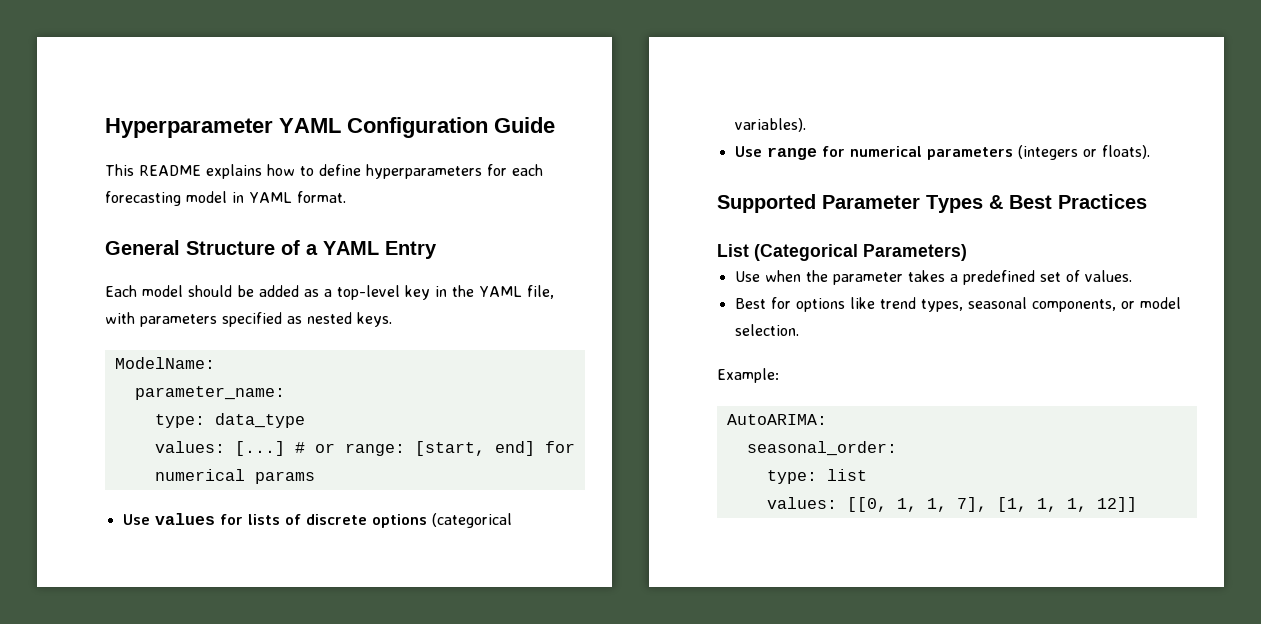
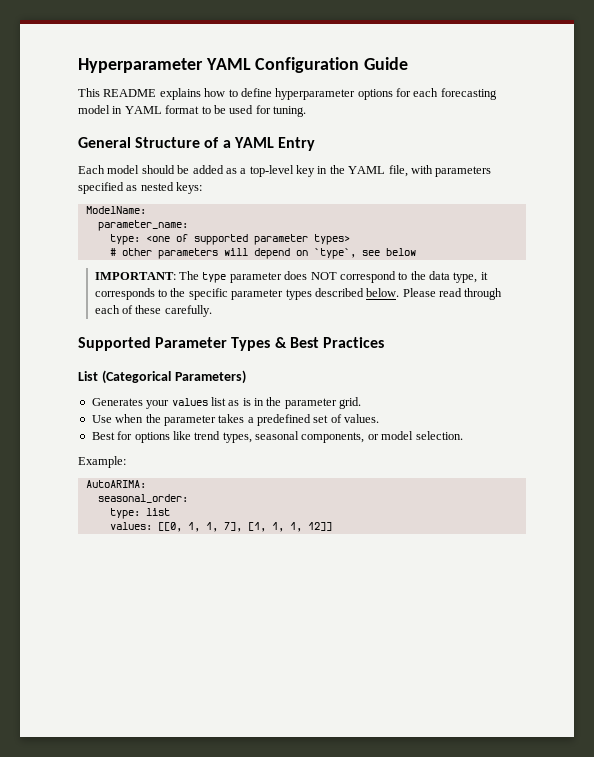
[366,164,482,179] hyperparameters -> [275,88,393,100] hyperparameter options
[296,191,346,203] format. -> [165,105,306,117] format to be used for tuning.
[357,312,392,327] keys. -> [176,182,203,194] keys:
[214,413,305,428] [154,441,575,456] [154,469,315,484] [122,513,512,528] [734,118,806,132] [734,145,1150,160] data_type // values: [...] # or range: [start, end] for numerical params // Use values for lists of discrete options (categorical variables). // Use range for numerical parameters (integers or floats). -> [145,234,350,245] [109,248,416,259] [94,271,488,283] [94,288,503,300] [94,305,212,317] <one of supported parameter types> // # other parameters will depend on `type`, see below // IMPORTANT: The type parameter does NOT correspond to the data type, it corresponds to the specific parameter types described below. Please read through each of these carefully.
(967, 252) none -> [91,397,362,409] // Generates your values list as is in the parameter grid.

